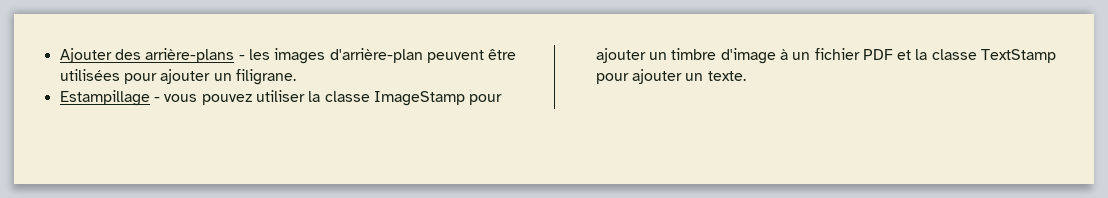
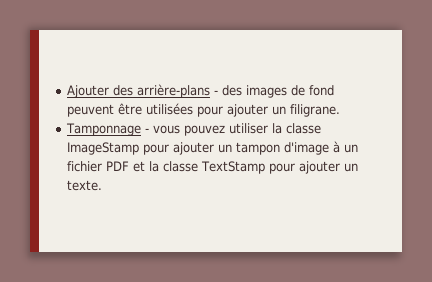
[248,48,423,64] les images d'arrière-plan -> [221,85,334,98] des images de fond
[59,90,150,106] Estampillage -> [65,123,141,136] Tamponnage
[671,48,717,60] timbre -> [235,142,280,155] tampon

